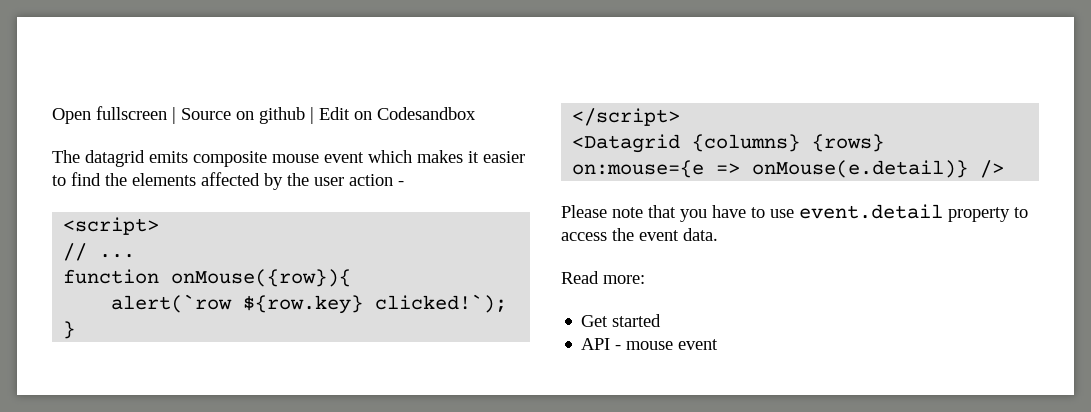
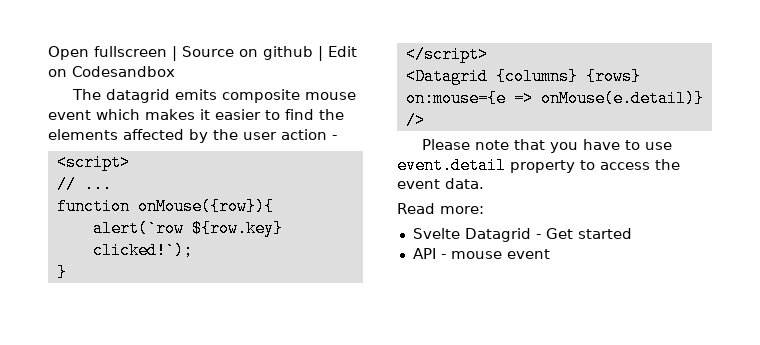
(645, 279) none -> [412,228,541,242] Svelte Datagrid -

